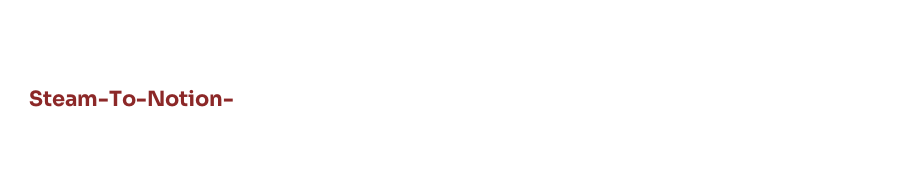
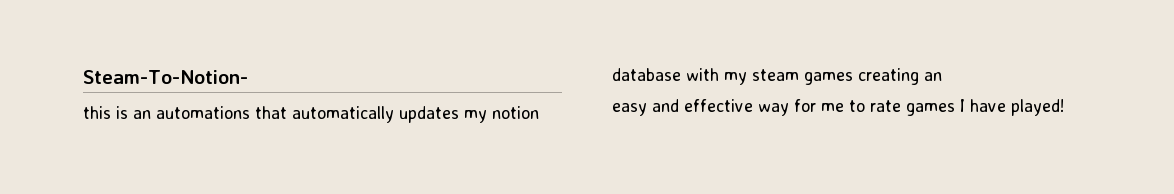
(234, 98) none -> [83,106,539,123] [612,68,942,85] [612,99,1064,116] // this is an automations that automatically updates my notion database with my steam games creating an // easy and effective way for me to rate games I have played!

